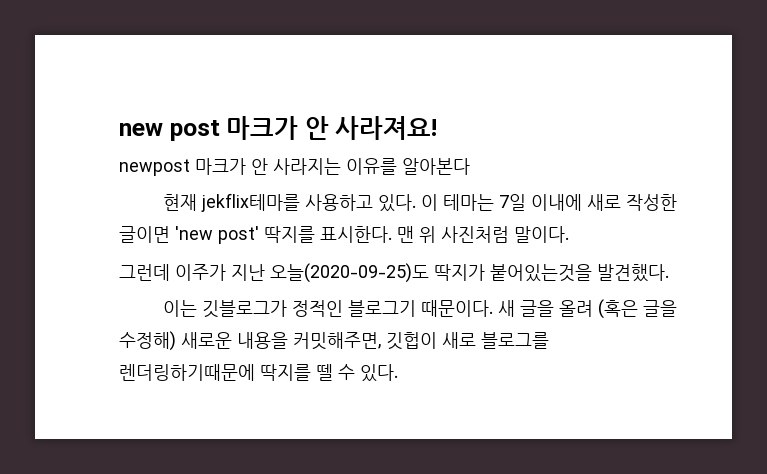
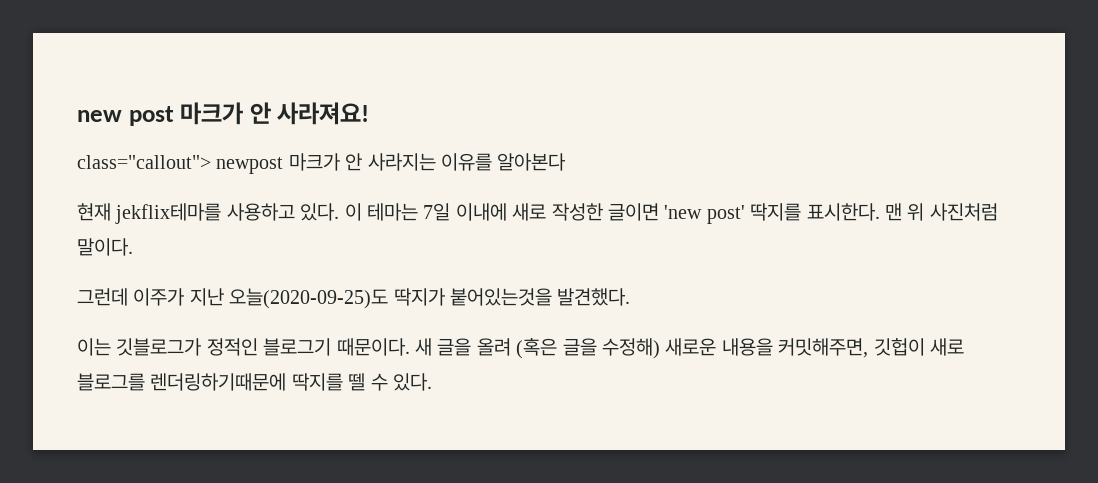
(438, 128) none -> [77,155,211,169] class="callout">

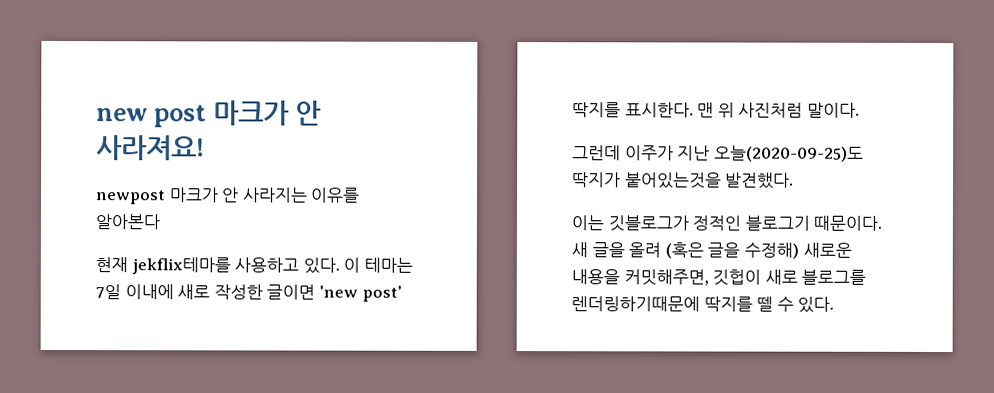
[77,155,211,169] class="callout"> -> (205, 148) none

